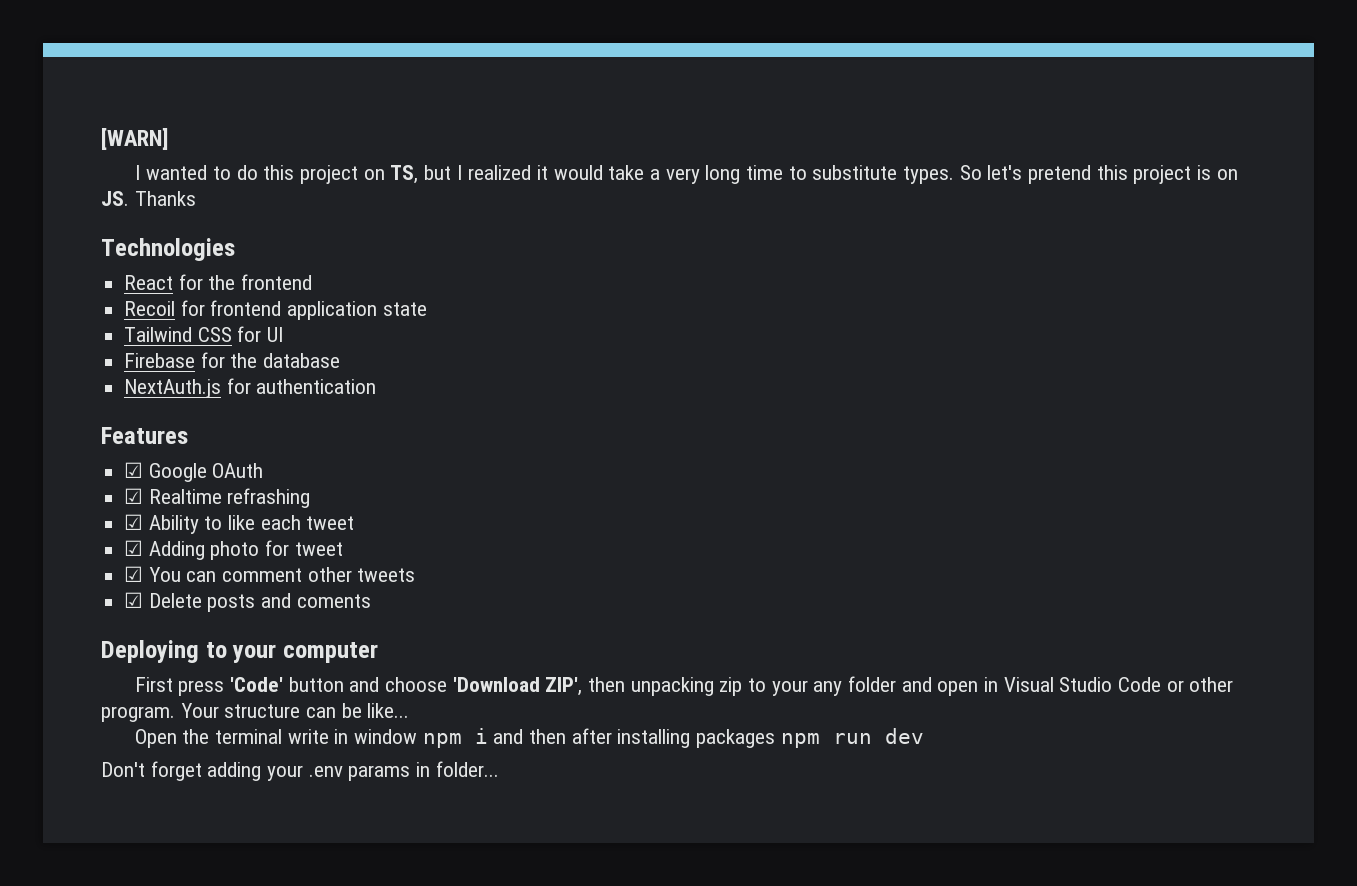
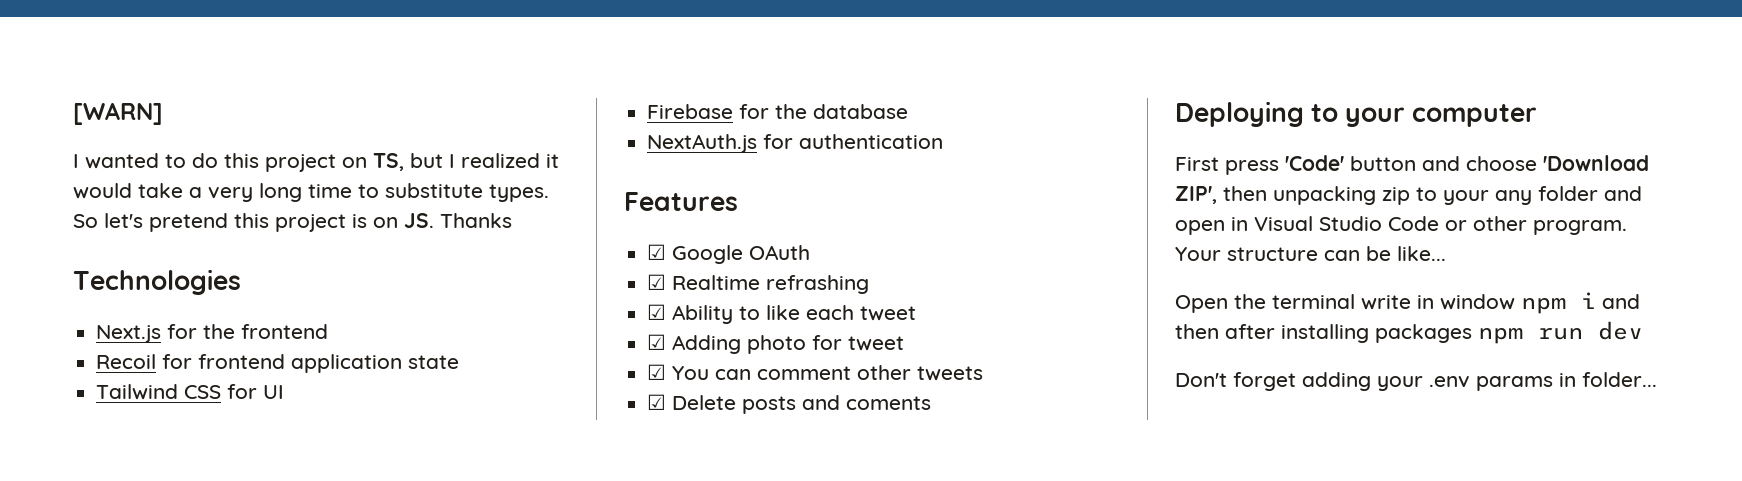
[124,275,174,290] React -> [96,325,162,343] Next.js

